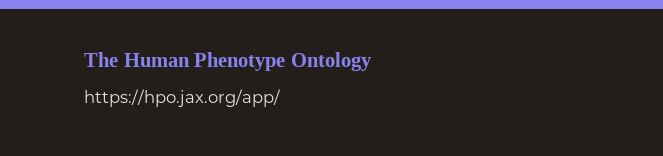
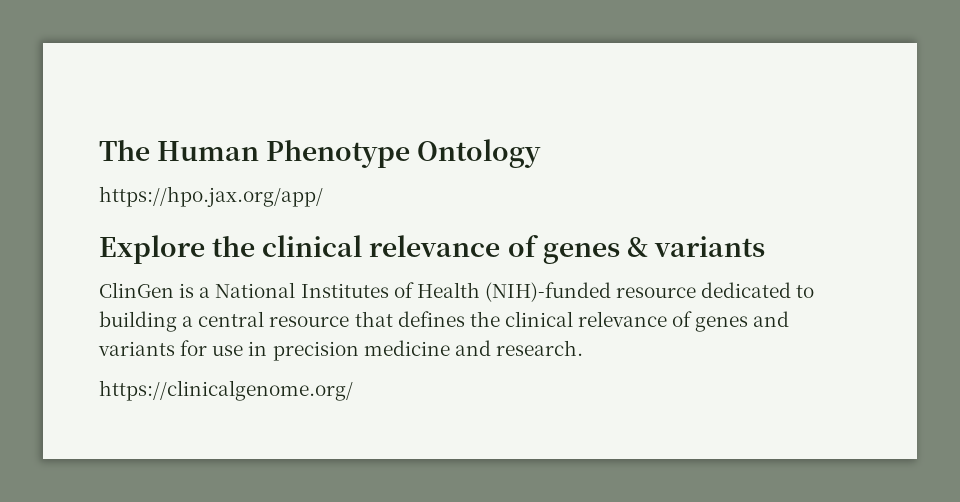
(281, 98) none -> [99,235,766,264] [99,282,815,302] [99,311,790,332] [98,340,583,361] [99,380,353,401] // Explore the clinical relevance of genes & variants // ClinGen is a National Institutes of Health (NIH)-funded resource dedicated to building a central resource that defines the clinical relevance of genes and variants for use in precision medicine and research. // https://clinicalgenome.org/

